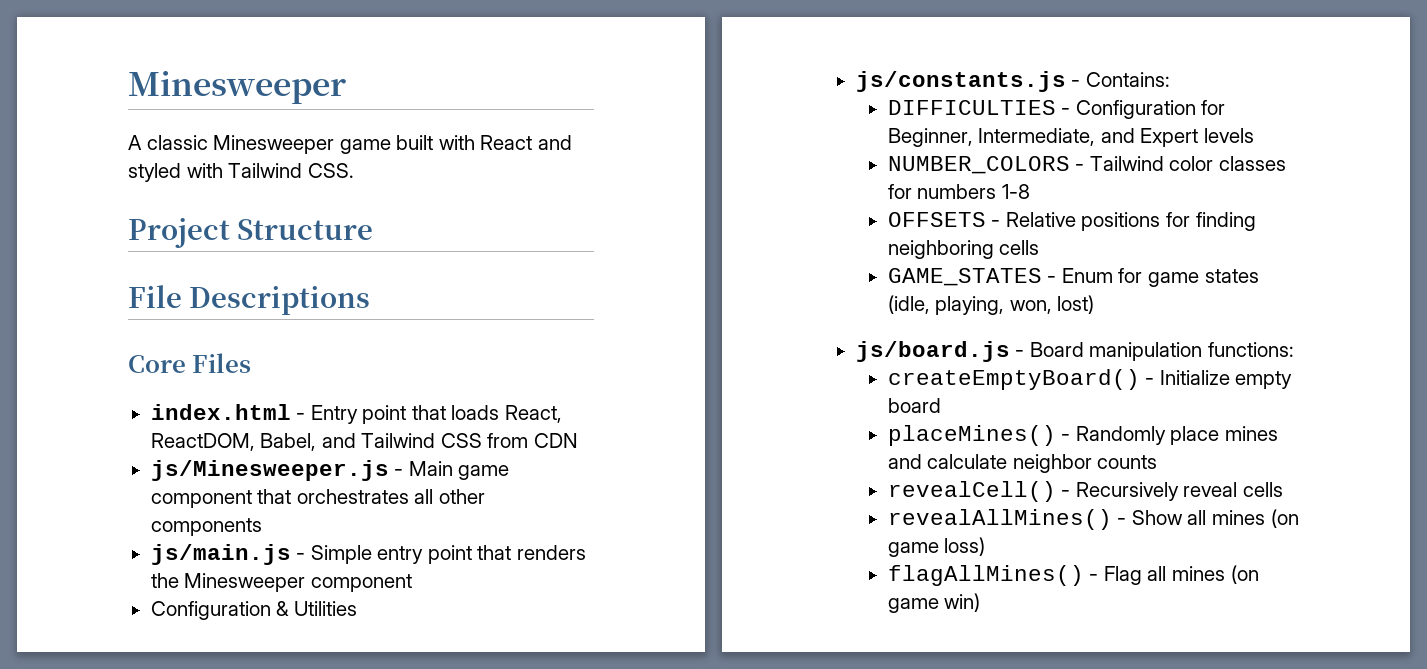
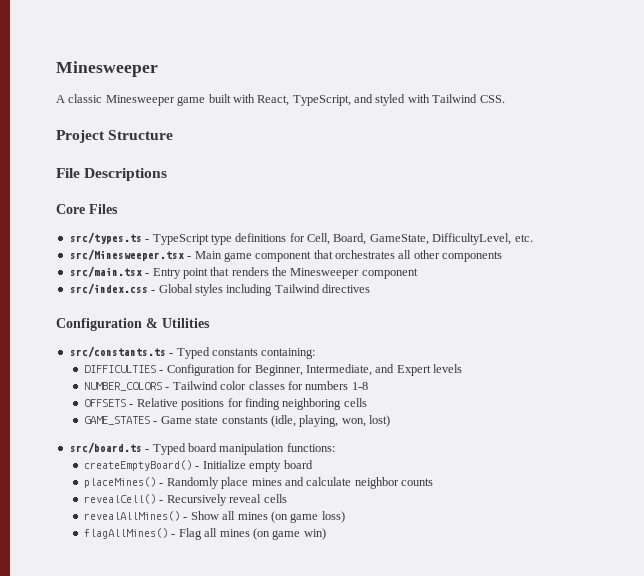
[480,135,533,150] React -> [257,95,351,106] React, TypeScript,
[150,404,562,424] [150,433,578,451] [150,460,389,481] index.html - Entry point that loads React, ReactDOM, Babel, and Tailwind CSS from CDN // js/Minesweeper.js -> [69,232,533,245] [69,249,184,261] src/types.ts - TypeScript type definitions for Cell, Board, GameState, DifficultyLevel, etc. // src/Minesweeper.tsx
[150,544,424,565] js/main.js - Simple entry -> [69,266,181,279] src/main.tsx - Entry
[150,601,357,620] [855,71,1170,92] Configuration & Utilities // js/constants.js - Contains: -> [69,283,370,296] [56,318,210,331] [69,346,316,359] src/index.css - Global styles including Tailwind directives // Configuration & Utilities // src/constants.ts - Typed constants containing:
[1061,268,1259,287] Enum for game states -> [160,416,268,424] Game state constants
[855,341,1084,362] js/board.js - Board -> [69,442,217,455] src/board.ts - Typed board

